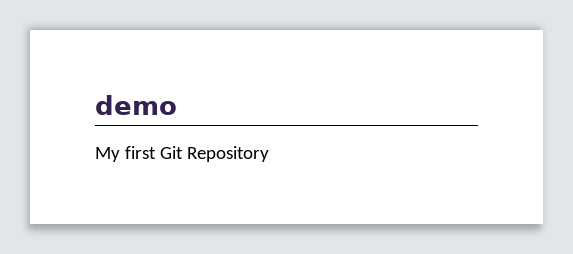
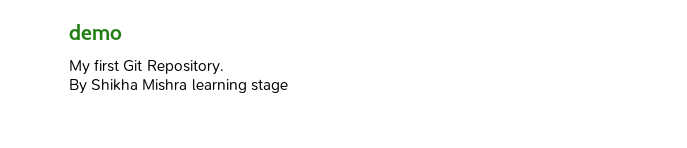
[186,146,269,162] Repository -> [146,60,224,75] [69,79,288,94] Repository. // By Shikha Mishra learning stage

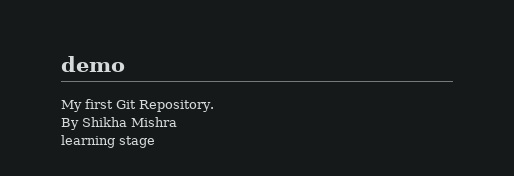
(188, 85) none -> (177, 122) //

